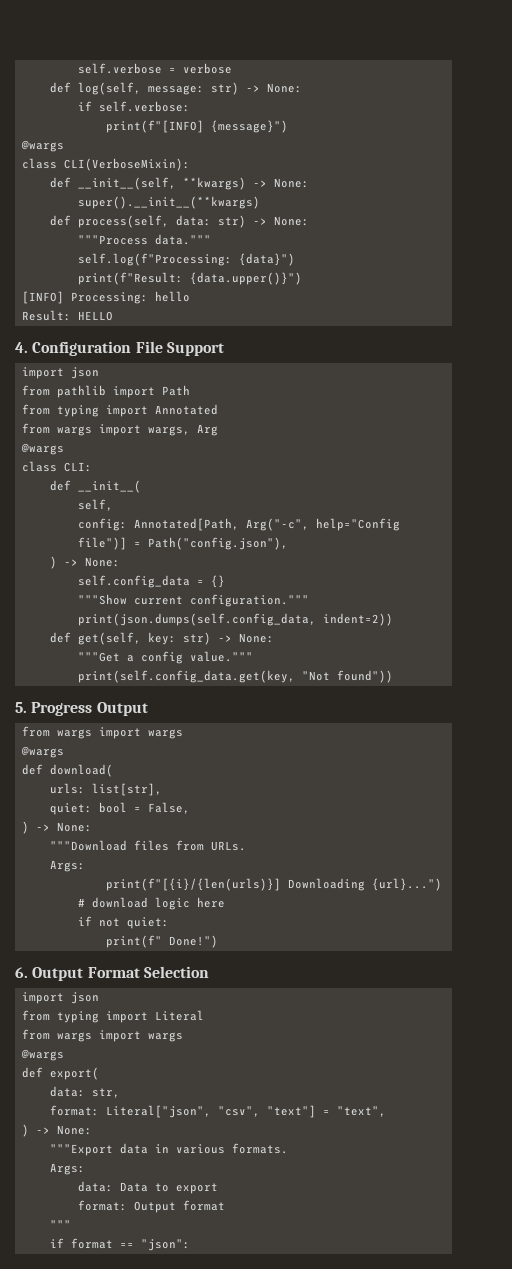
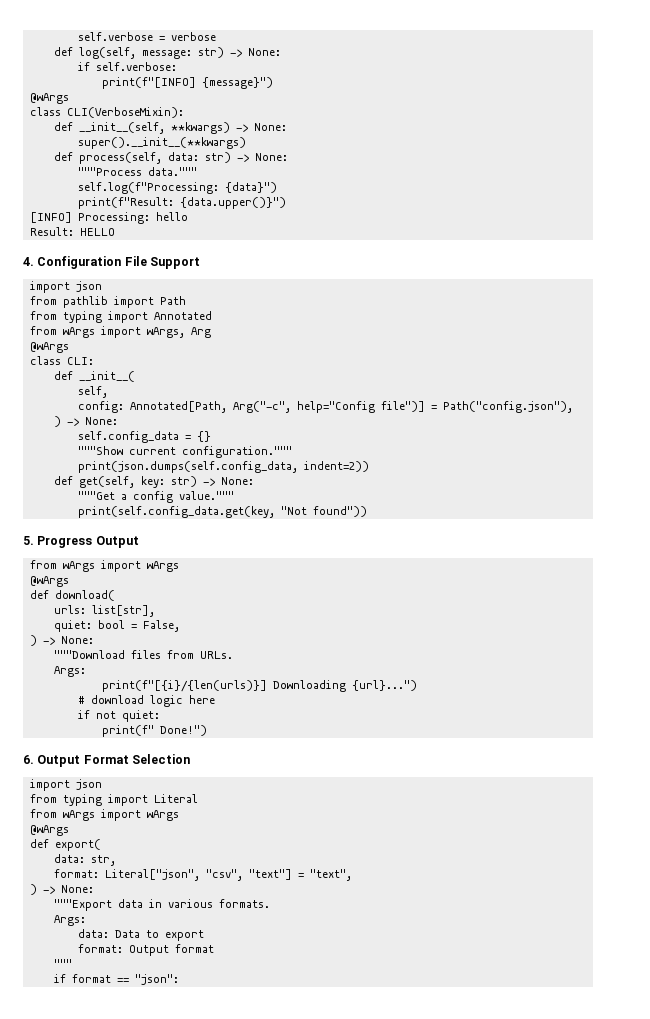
[21,140,65,152] @wargs -> [29,93,69,104] @wArgs
[57,424,191,436] wargs import wargs, -> [62,326,185,338] wArgs import wArgs,
[21,443,65,455] @wargs -> [29,342,69,353] @wArgs
[57,727,184,739] [21,746,65,758] wargs import wargs // @wargs -> [62,560,179,572] [29,576,69,587] wArgs import wArgs // @wArgs
[57,1030,184,1042] [21,1049,65,1061] wargs import wargs // @wargs -> [62,809,179,821] [29,825,69,836] wArgs import wArgs // @wArgs

